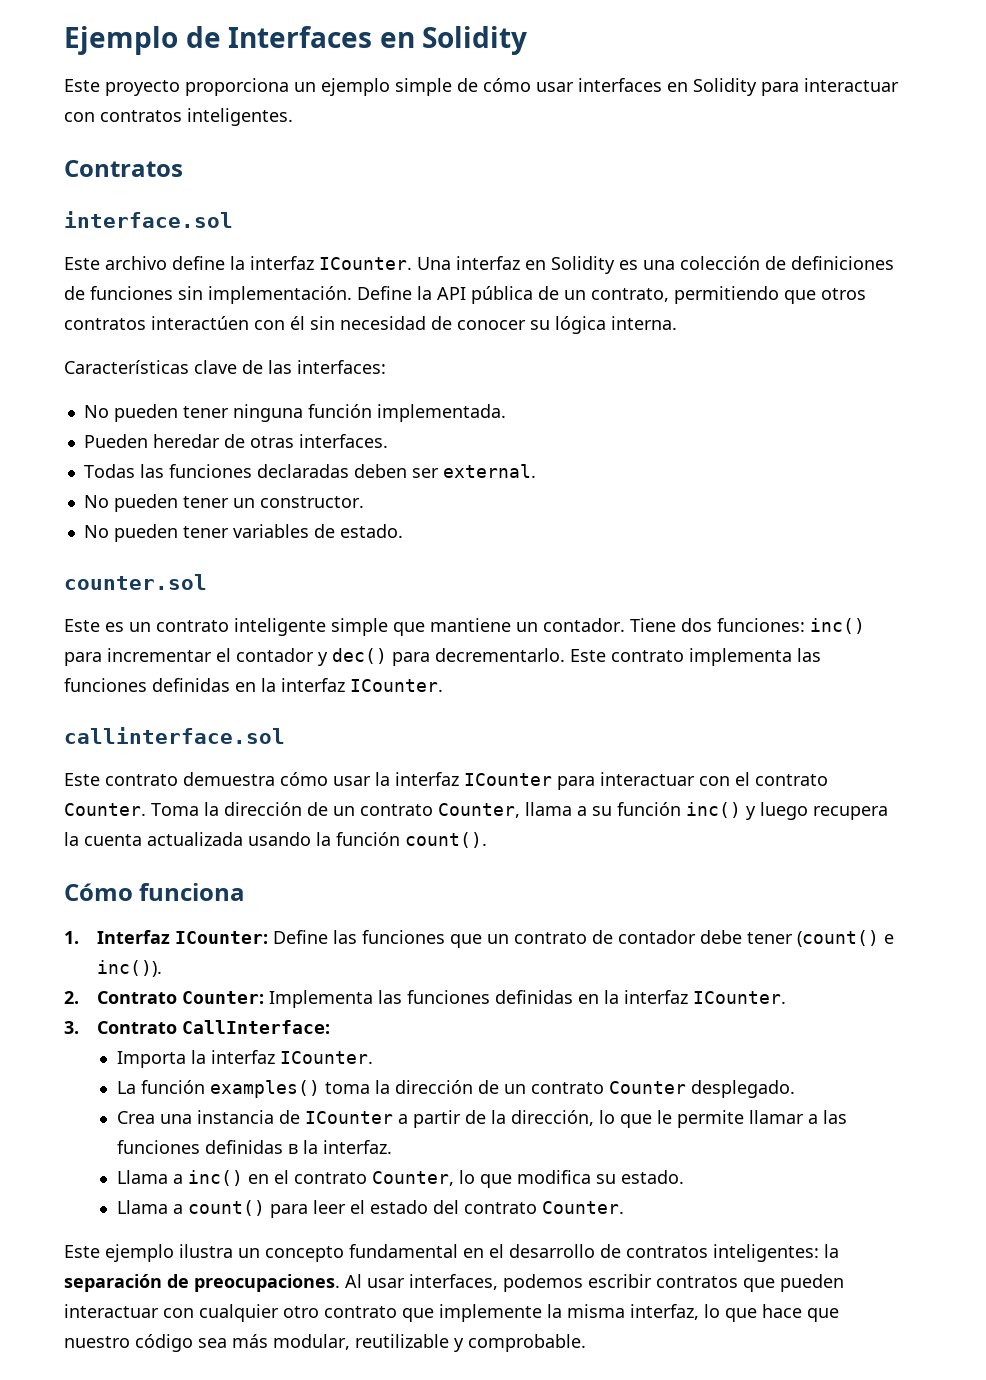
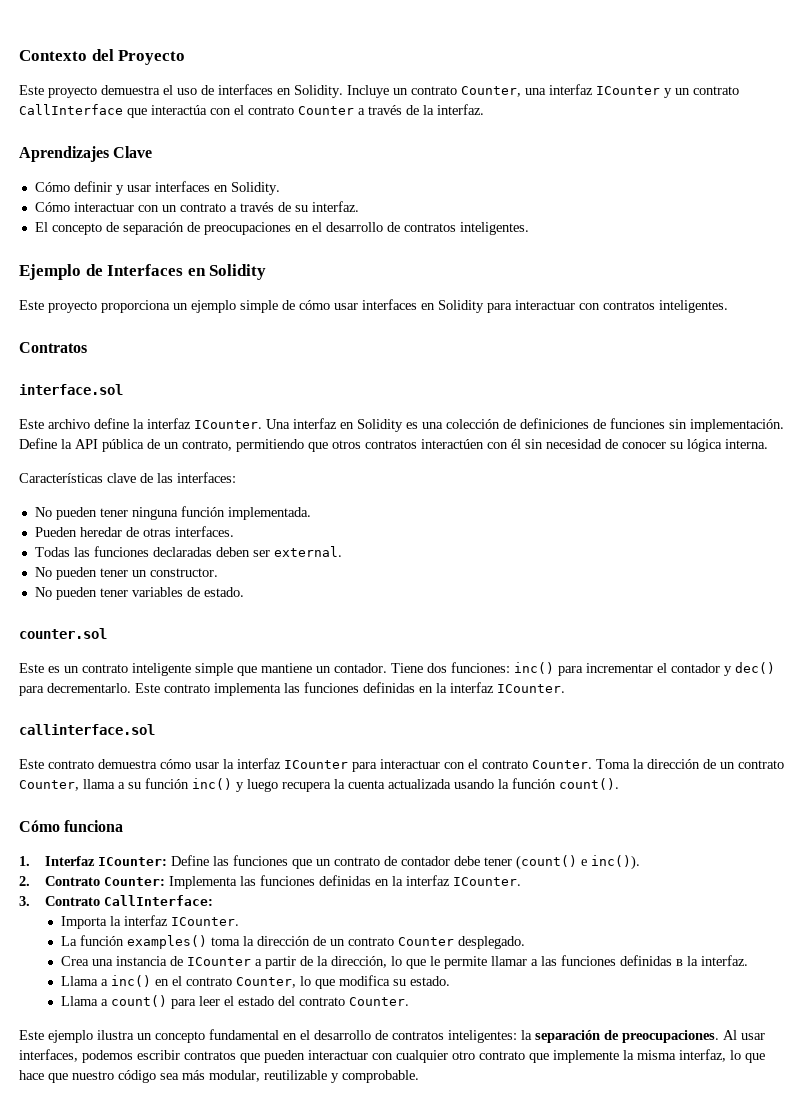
(64, 40) none -> [19,49,186,65] [19,84,739,98] [19,104,484,118] [19,146,153,162] [34,181,280,195] [34,201,359,212] [34,222,529,235] Contexto del Proyecto // Este proyecto demuestra el uso de interfaces en Solidity. Incluye un contrato Counter, una interfaz ICounter y un contrato CallInterface que interactúa con el contrato Counter a través de la interfaz. // Aprendizajes Clave // Cómo definir y usar interfaces en Solidity. // Cómo interactuar con un contrato a través de su interfaz. // El concepto de separación de preocupaciones en el desarrollo de contratos inteligentes. //

